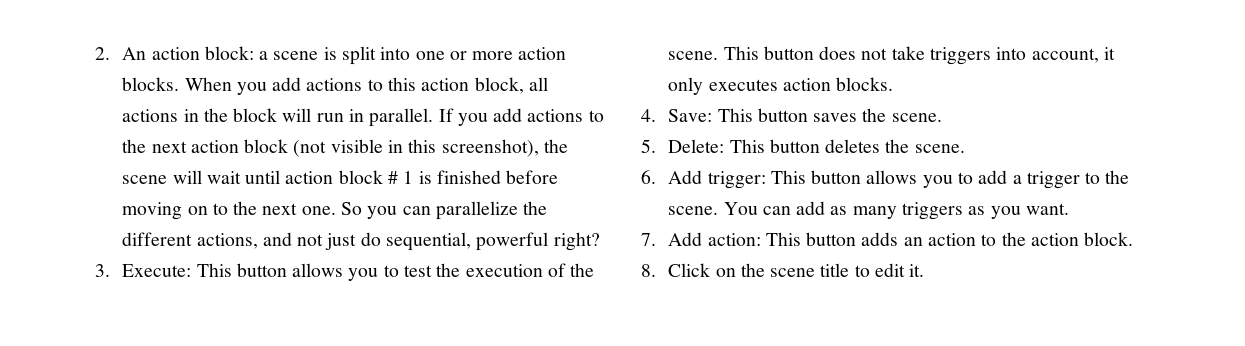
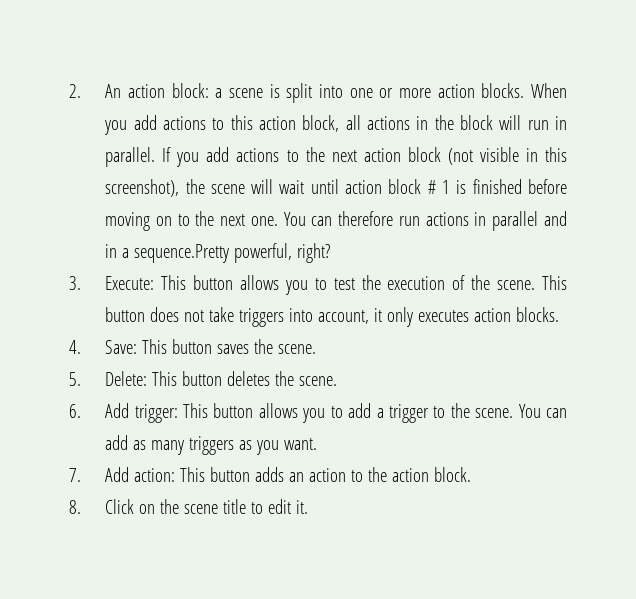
[341,201,548,220] [122,232,549,251] So you can parallelize the different actions, and not just do sequential, powerful -> [283,211,567,231] [105,243,293,263] You can therefore run actions in parallel and in a sequence.Pretty powerful,

